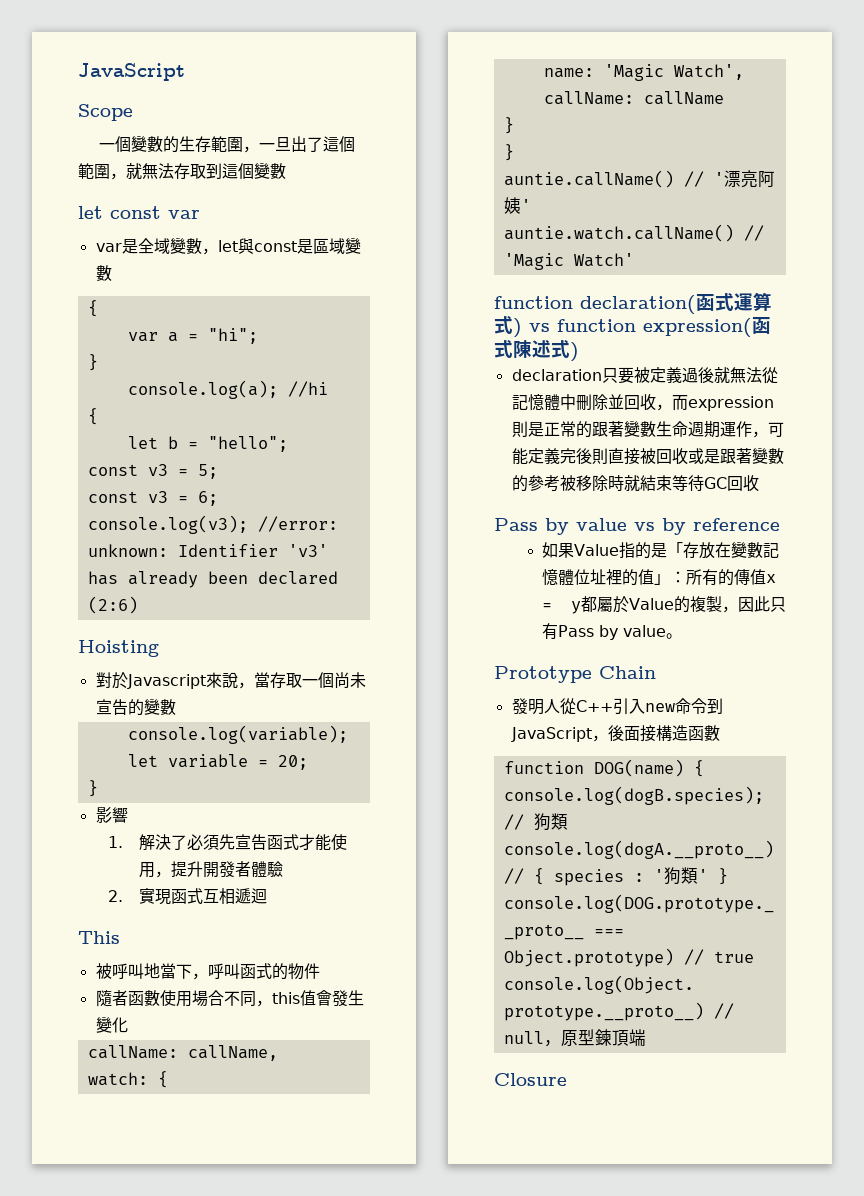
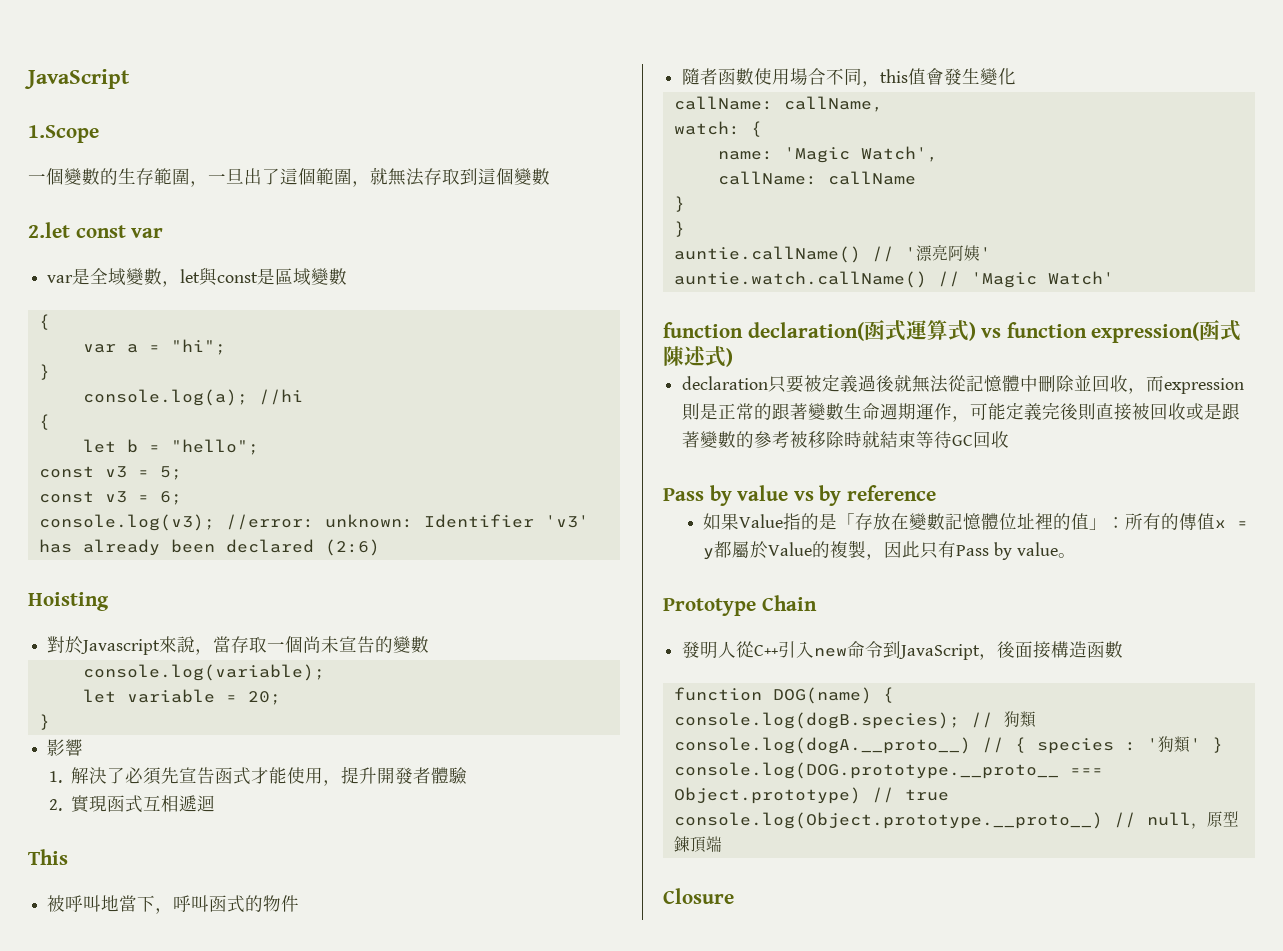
[78,104,133,121] Scope -> [28,125,99,143] 1.Scope
[78,206,103,219] let -> [28,222,70,238] 2.let

